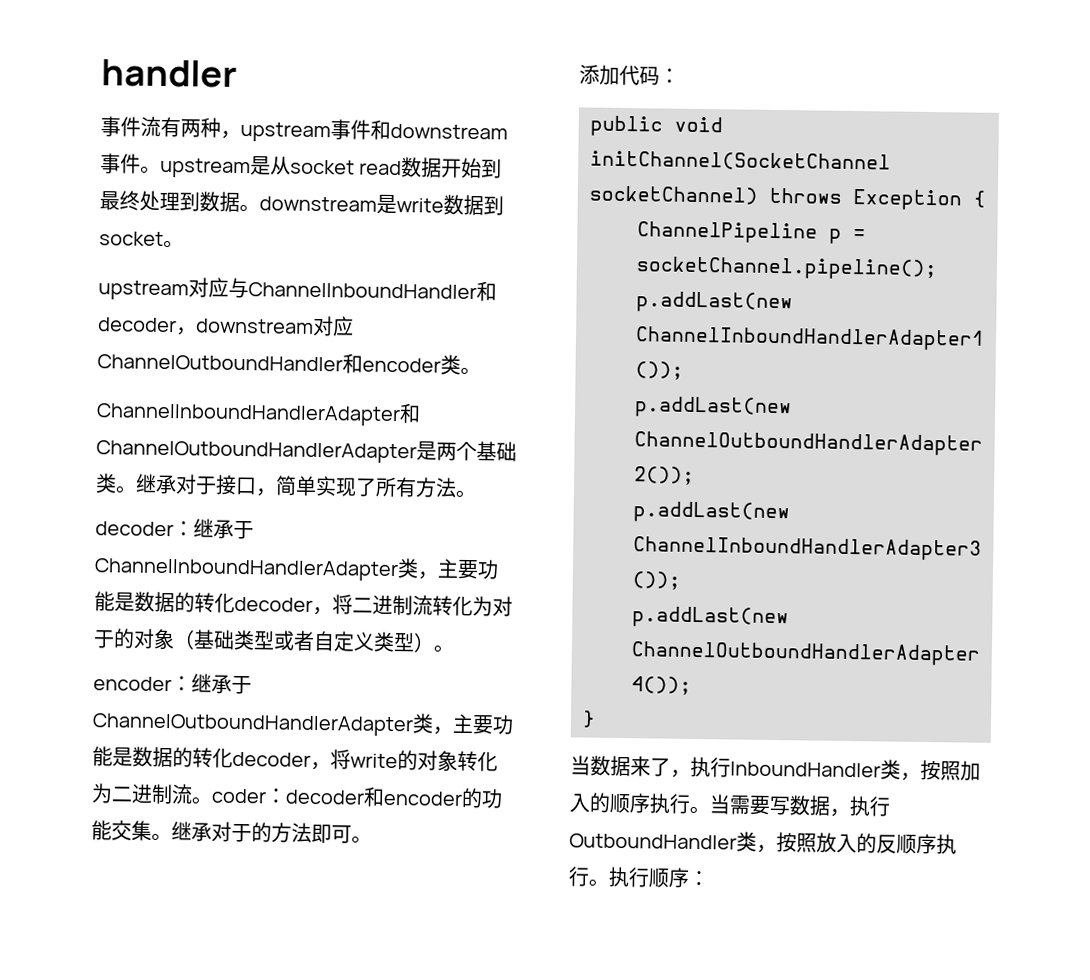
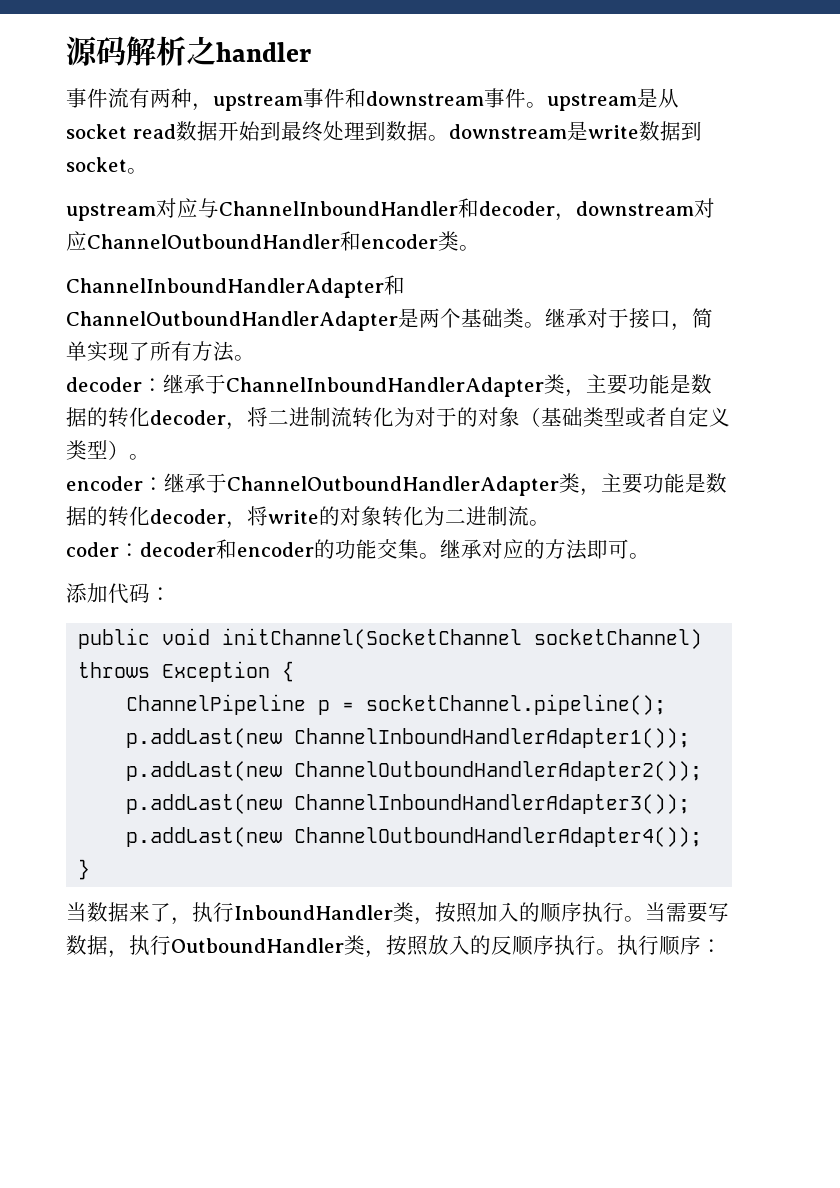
(101, 73) none -> [66,36,216,66] 源码解析之
(212, 800) none -> (550, 523) //
[231,823,252,843] 于 -> [503,539,524,559] 应

